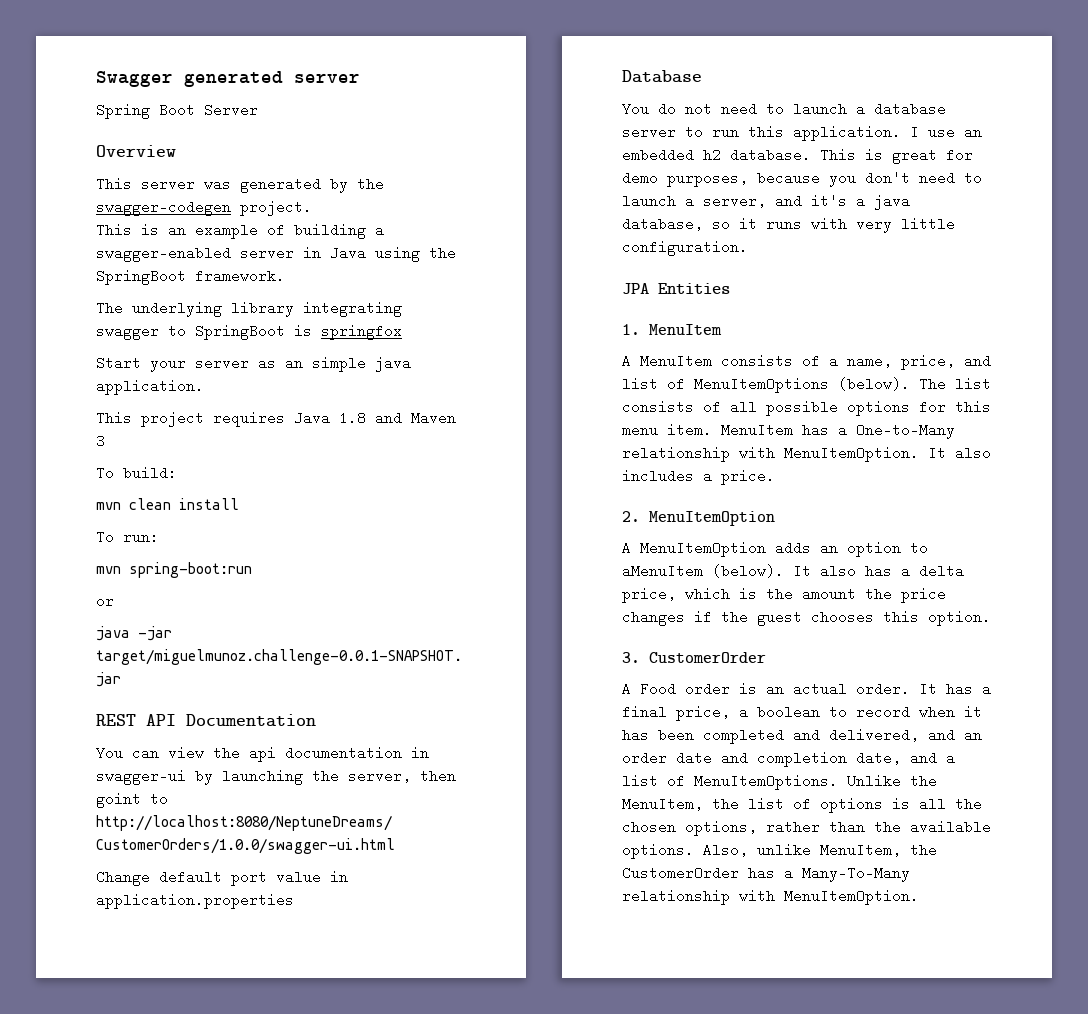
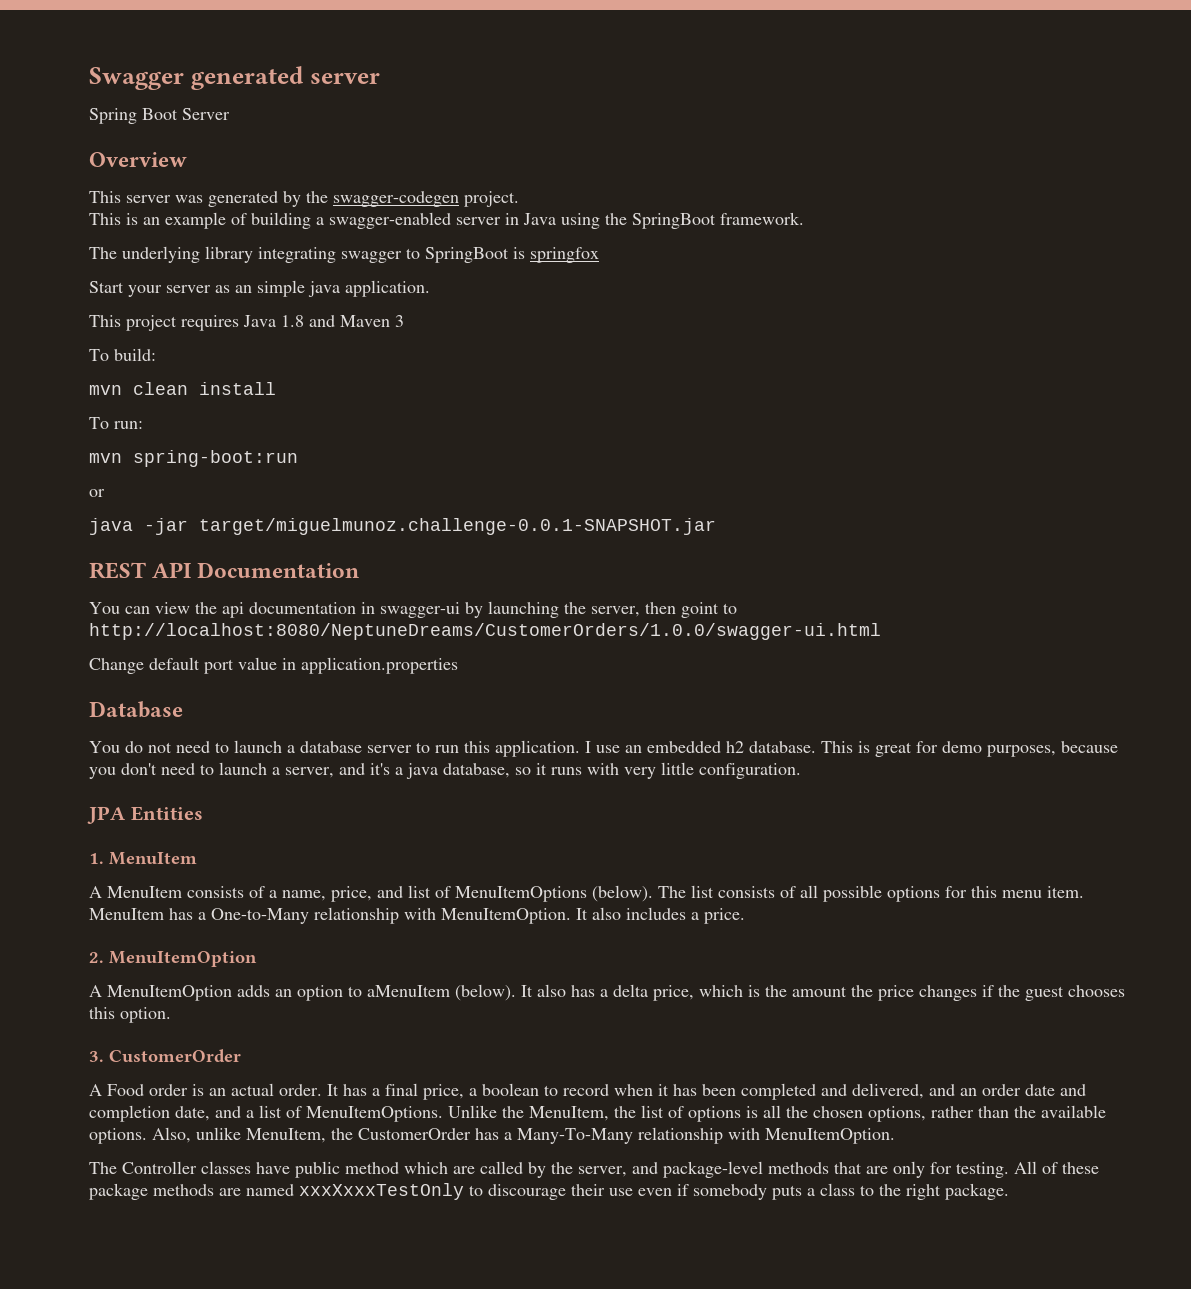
(919, 897) none -> [89,1161,1099,1178] [89,1183,1009,1200] // The Controller classes have public method which are called by the server, and package-level methods that are only for testing. All of these package methods are named xxxXxxxTestOnly to discourage their use even if somebody puts a class to the right package.

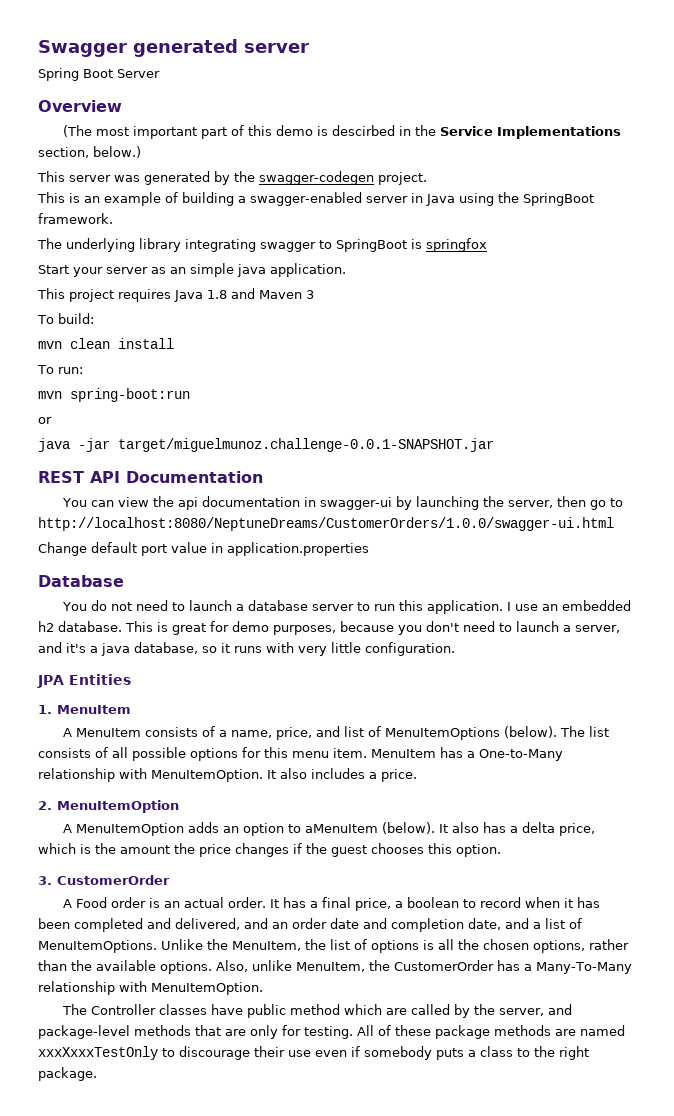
(187, 159) none -> [63,125,622,139] [38,146,141,158] // (The most important part of this demo is descirbed in the Service Implementations section, below.)
[681,602,719,618] goint -> [590,500,607,510] go

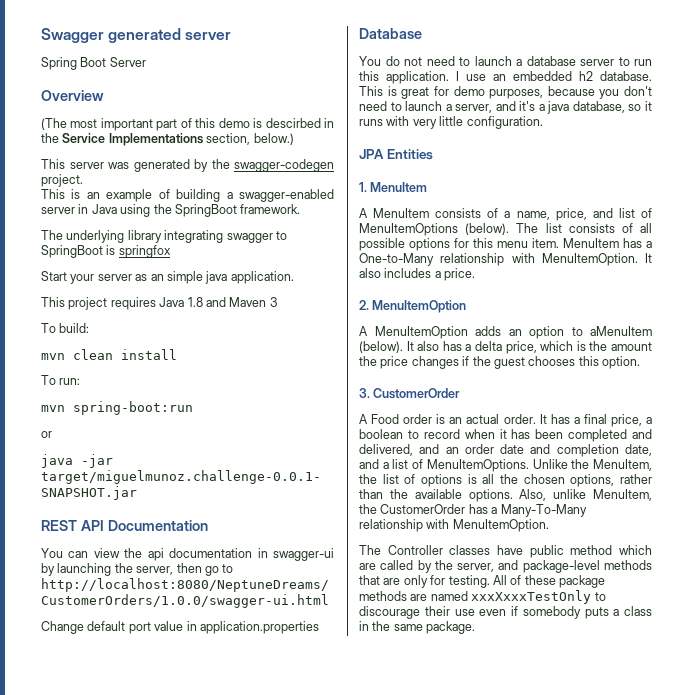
[517,1046,589,1060] to the right -> [359,621,423,631] in the same

